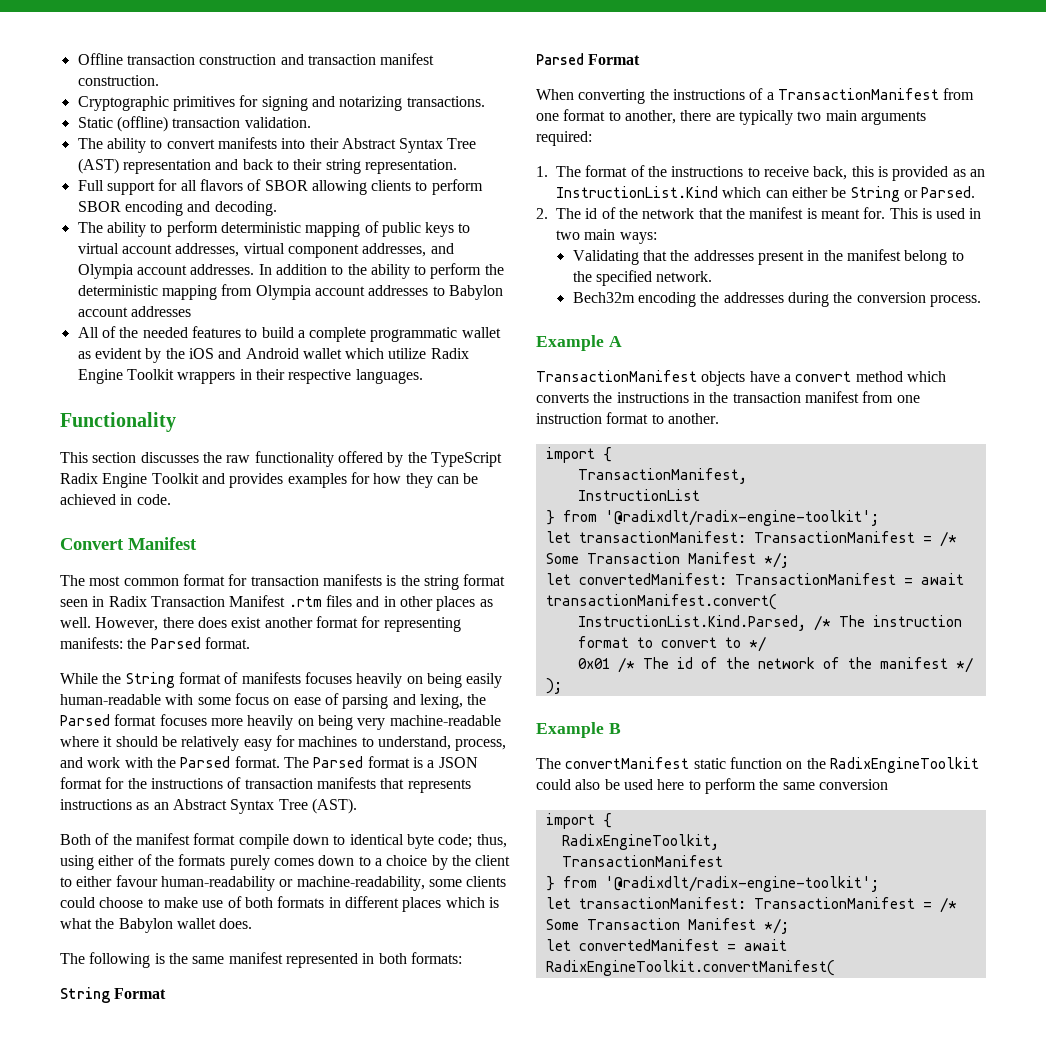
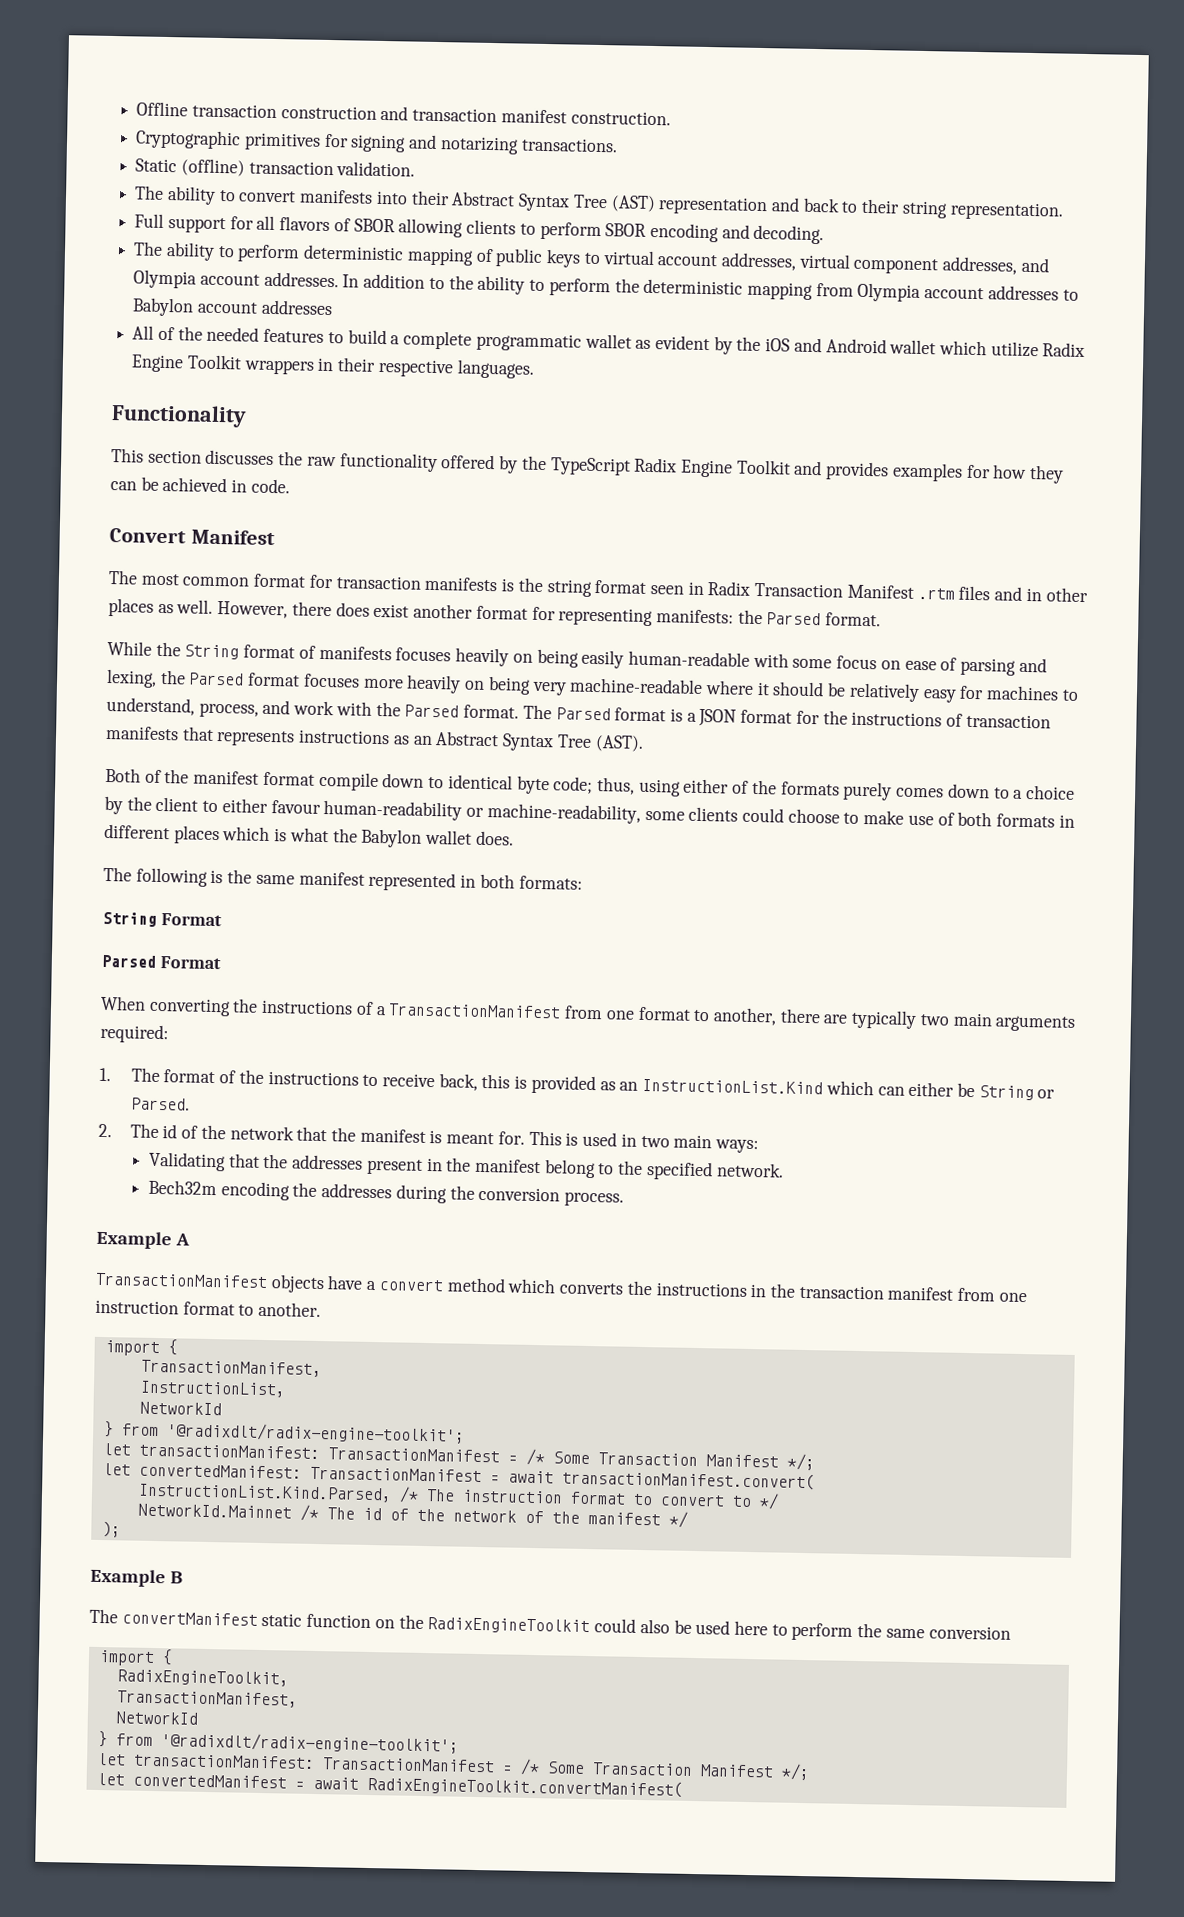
[577,489,700,501] InstructionList -> [139,1380,286,1398] [139,1401,222,1416] InstructionList, // NetworkId
[577,658,610,669] 0x01 -> [137,1503,292,1519] NetworkId.Mainnet
[561,855,723,867] TransactionManifest -> [116,1690,298,1708] [115,1711,198,1725] TransactionManifest, // NetworkId

